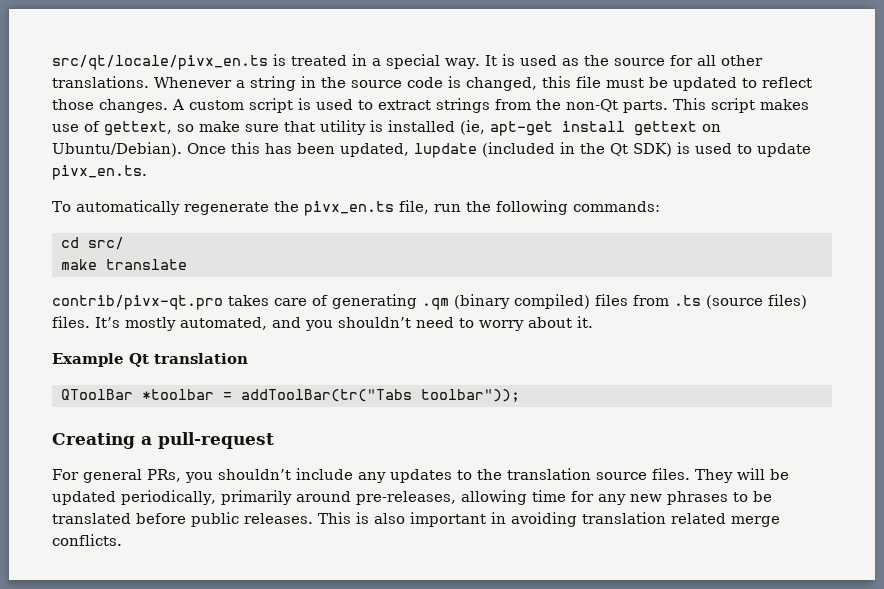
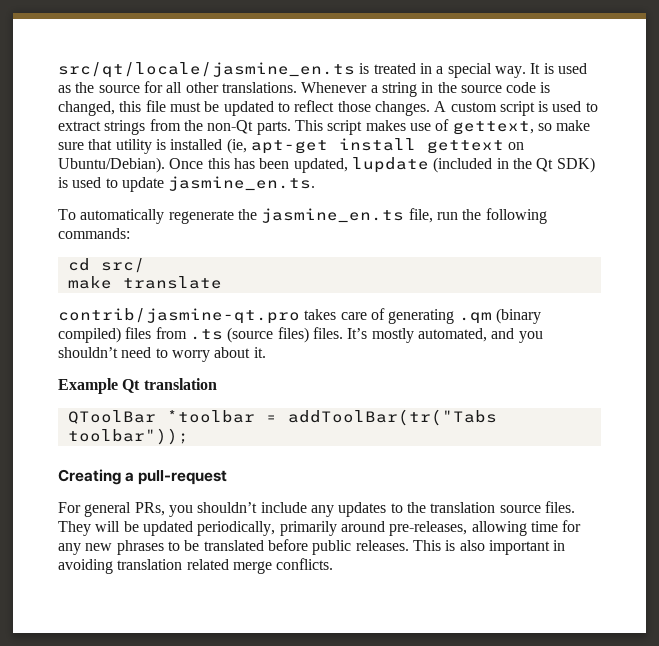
[52,55,268,70] src/qt/locale/pivx_en.ts -> [58,62,355,78] src/qt/locale/jasmine_en.ts
[52,165,147,180] pivx_en.ts. -> [168,176,316,191] jasmine_en.ts.
[303,201,394,216] pivx_en.ts -> [261,208,405,223] jasmine_en.ts
[52,295,223,310] contrib/pivx-qt.pro -> [58,308,300,324] contrib/jasmine-qt.pro

